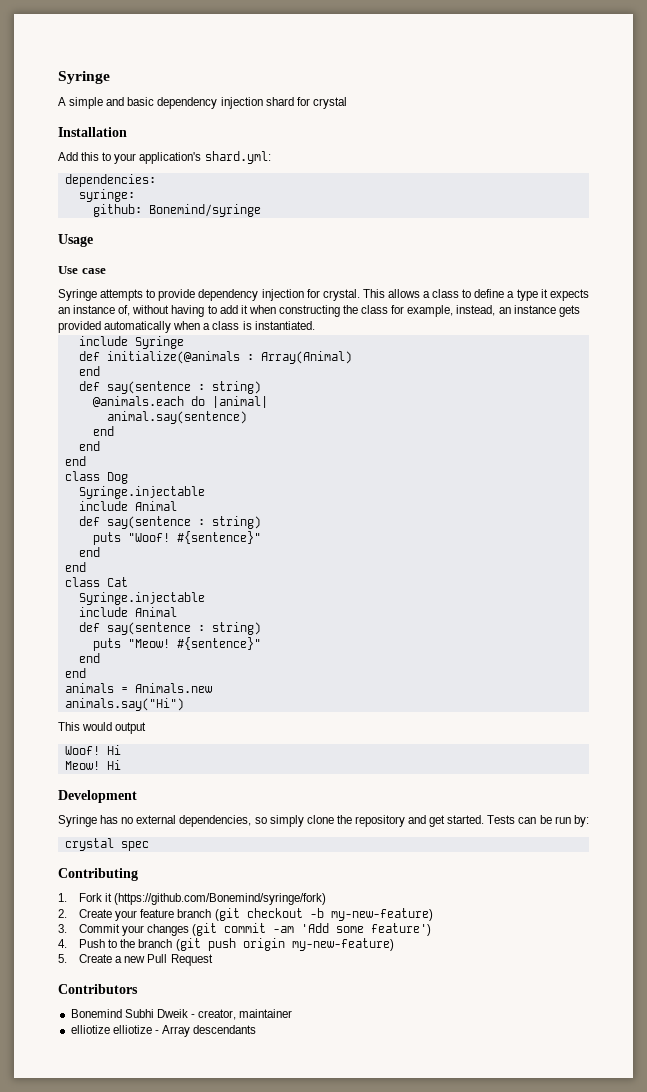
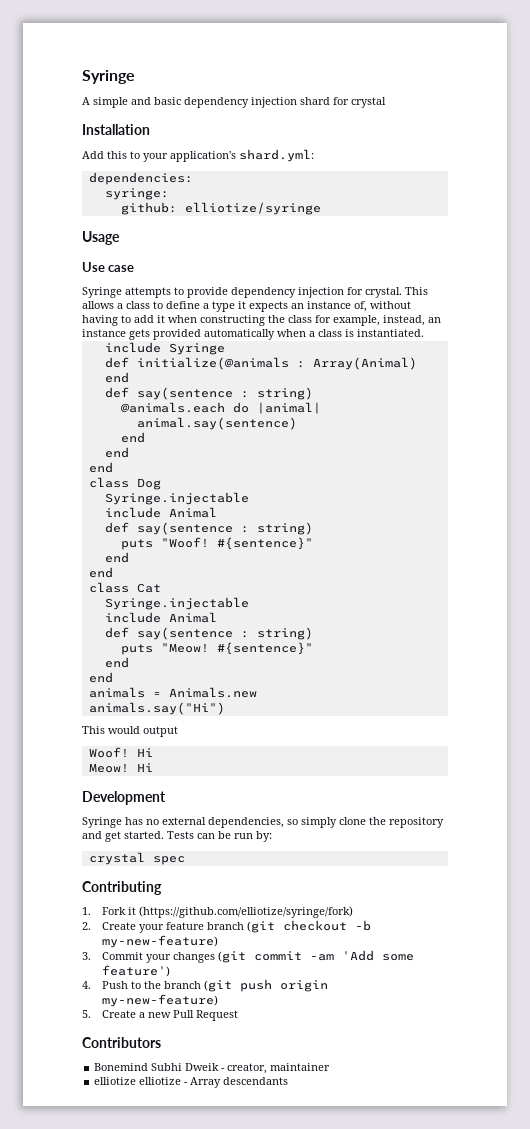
[148,204,261,217] Bonemind/syringe -> [184,202,321,215] elliotize/syringe
[114,893,327,905] (https://github.com/Bonemind/syringe/fork) -> [138,906,353,918] (https://github.com/elliotize/syringe/fork)

